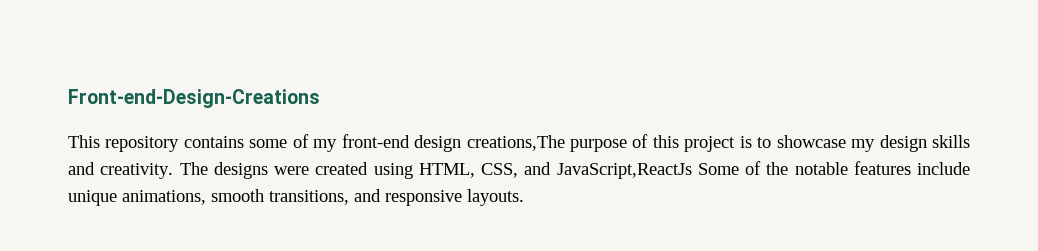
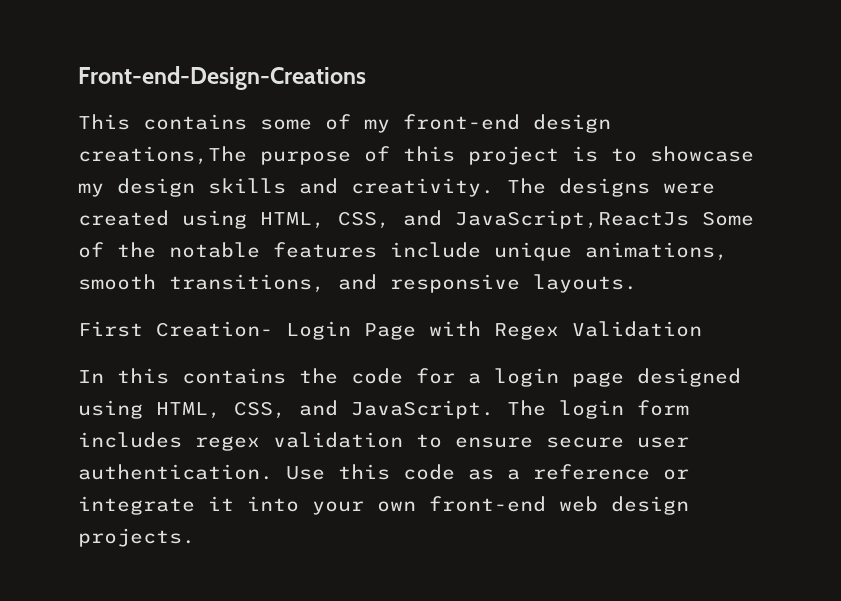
[105,136,180,152] repository -> (130, 122) none
(524, 197) none -> [78,321,702,340] [78,368,741,387] [78,400,689,419] [78,432,689,451] [78,464,689,480] [78,496,689,515] [78,528,195,547] // First Creation- Login Page with Regex Validation // In this contains the code for a login page designed using HTML, CSS, and JavaScript. The login form includes regex validation to ensure secure user authentication. Use this code as a reference or integrate it into your own front-end web design projects.

